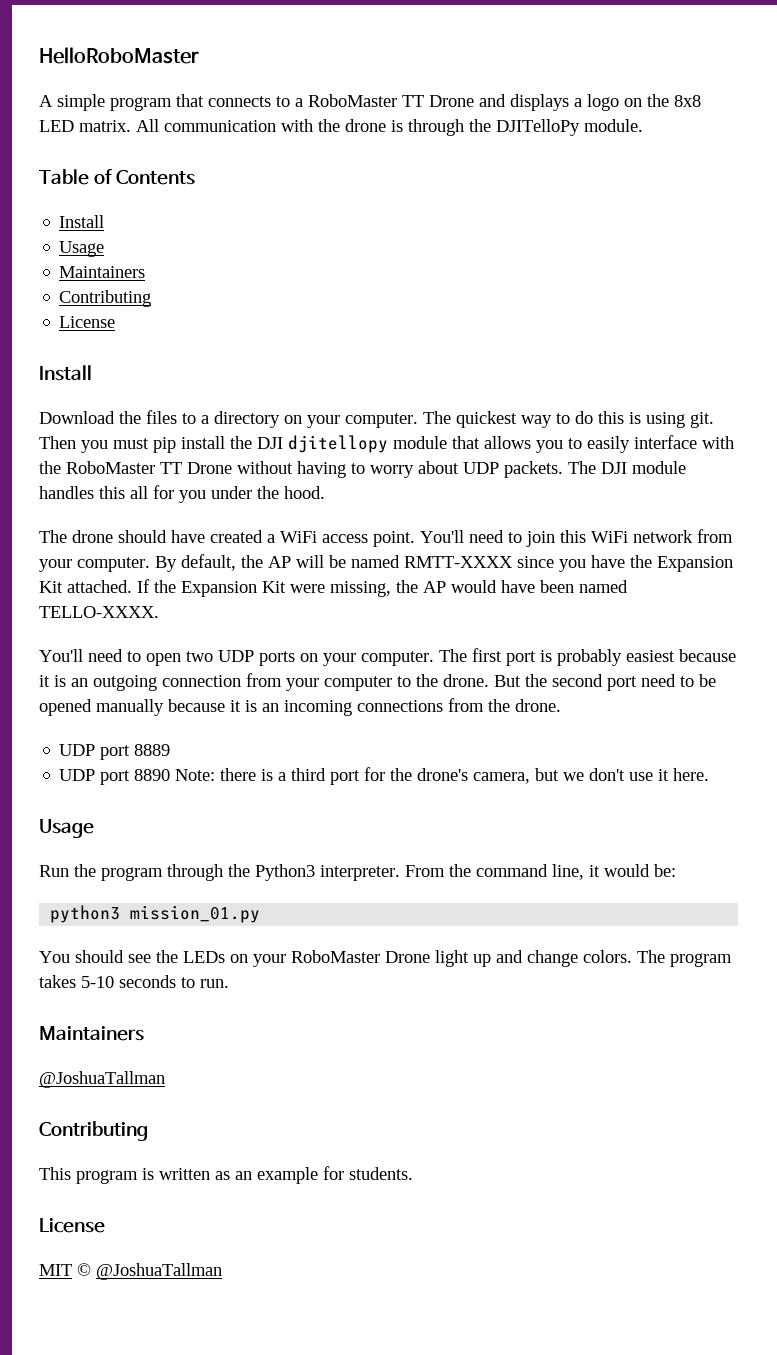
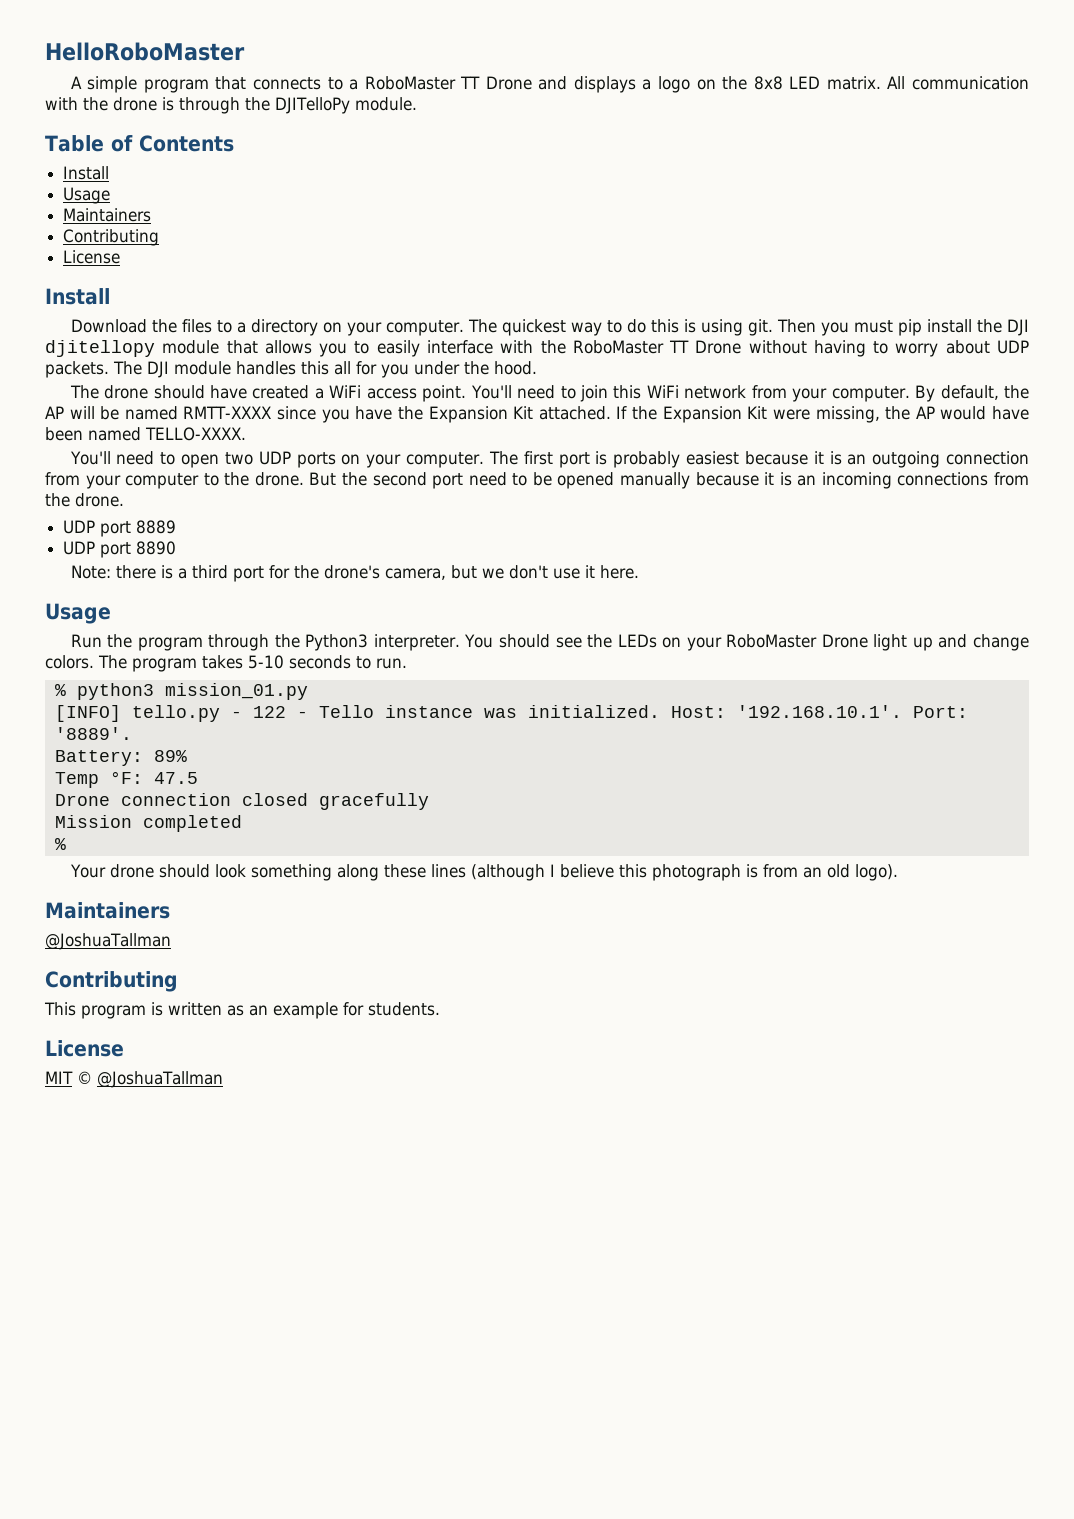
(171, 775) none -> (177, 548) //
[405,864,676,880] [50,905,261,923] From the command line, it would be: // python3 mission_01.py // -> (460, 642) none
(229, 983) none -> [54,683,308,700] [54,705,968,722] [54,727,132,740] [54,750,187,766] [54,771,198,788] [54,793,429,810] [54,815,242,832] [54,838,66,850] [69,864,898,881] // % python3 mission_01.py // [INFO] tello.py - 122 - Tello instance was initialized. Host: '192.168.10.1'. Port: '8889'. // Battery: 89% // Temp °F: 47.5 // Drone connection closed gracefully // Mission completed // % // Your drone should look something along these lines (although I believe this photograph is from an old logo).

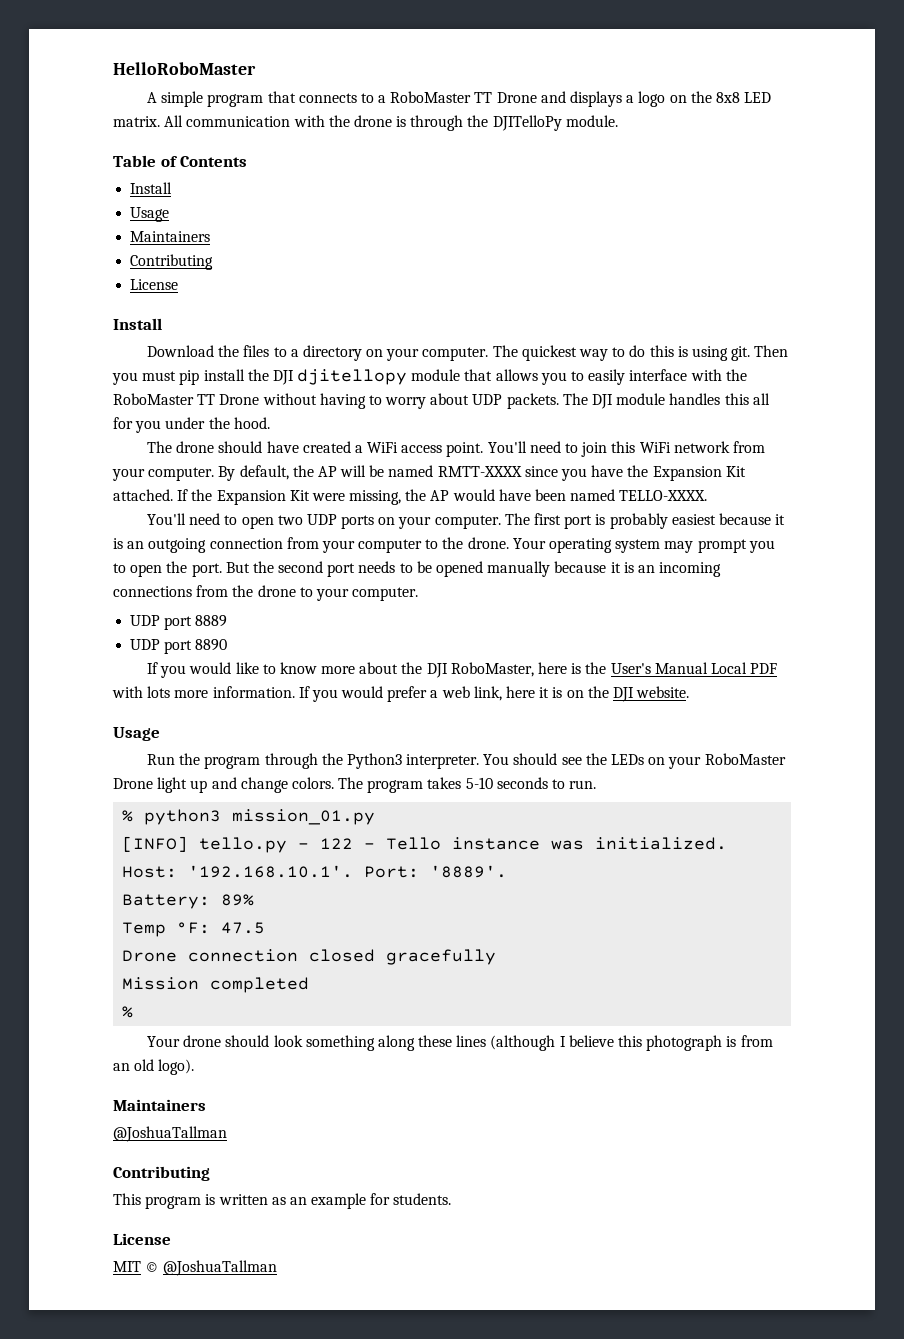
(304, 479) none -> [512,538,775,553] [113,561,222,577] Your operating system may prompt you to open the port.
[468,472,507,486] need -> [358,561,396,573] needs
[75,493,124,507] drone. -> [257,585,419,601] drone to your computer.
[70,565,639,582] Note: there is a third port for the drone's camera, but we don't use it here. -> [147,662,778,678] [112,686,690,702] If you would like to know more about the DJI RoboMaster, here is the User's Manual Local PDF with lots more information. If you would prefer a web link, here it is on the DJI website.

